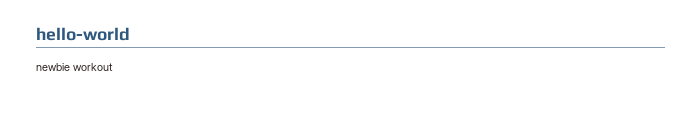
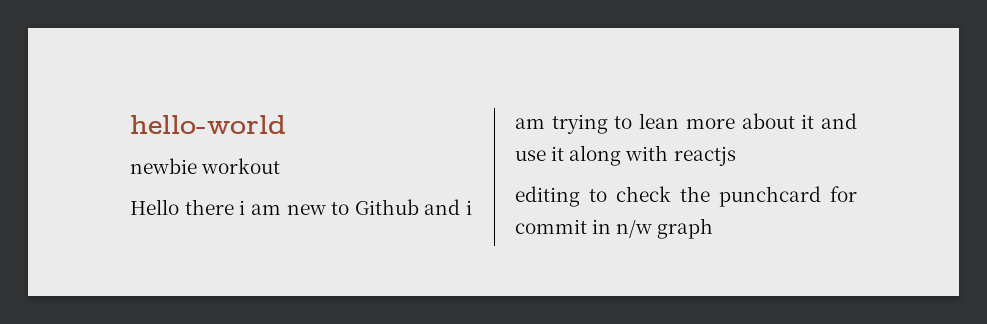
(113, 67) none -> [130,199,472,215] [515,113,857,134] [515,145,736,166] [515,186,857,207] [515,218,714,239] // Hello there i am new to Github and i am trying to lean more about it and use it along with reactjs // editing to check the punchcard for commit in n/w graph

